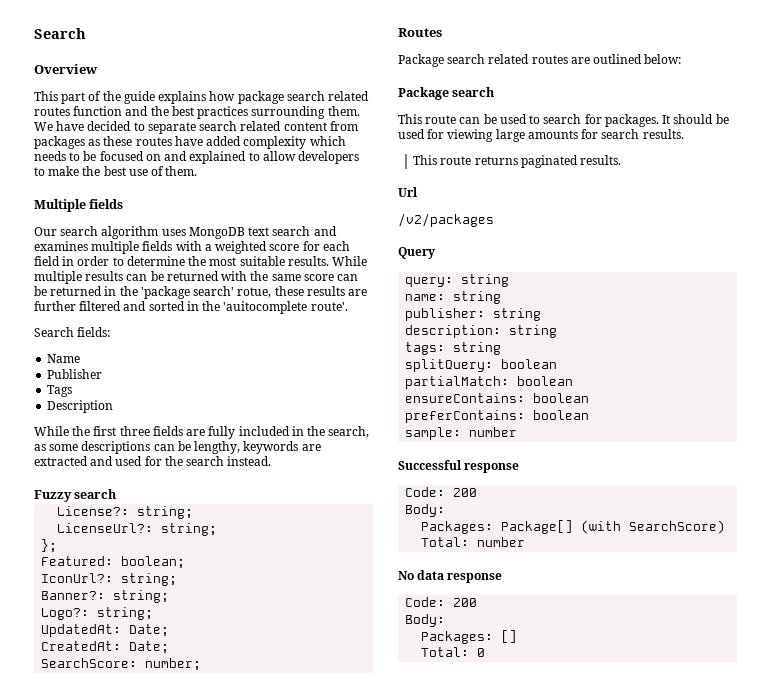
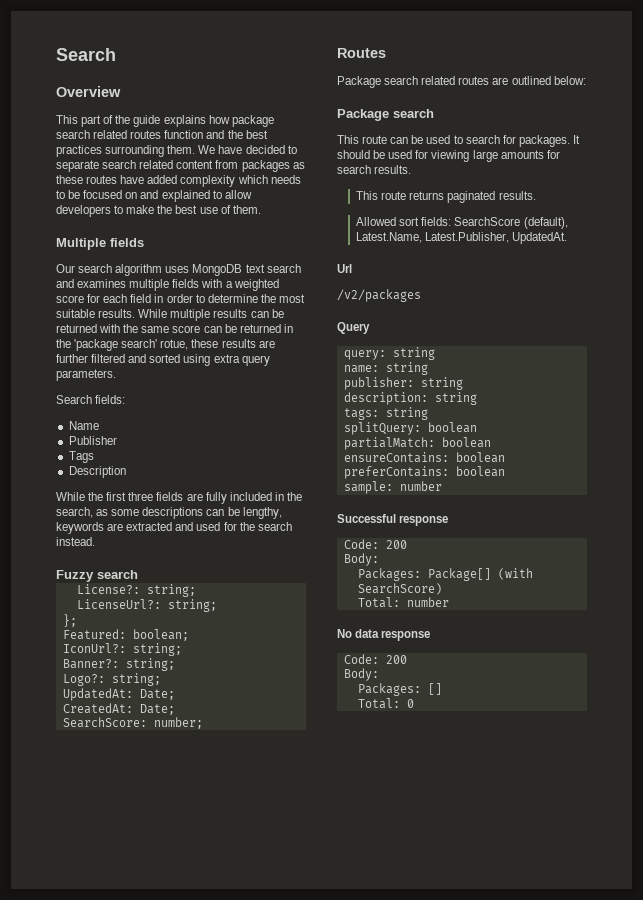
[186,301,348,314] in the 'auitocomplete route'. -> [183,354,270,366] [56,369,116,381] using extra query parameters.
(622, 160) none -> [356,217,568,229] [356,232,568,244] // Allowed sort fields: SearchScore (default), Latest.Name, Latest.Publisher, UpdatedAt.

